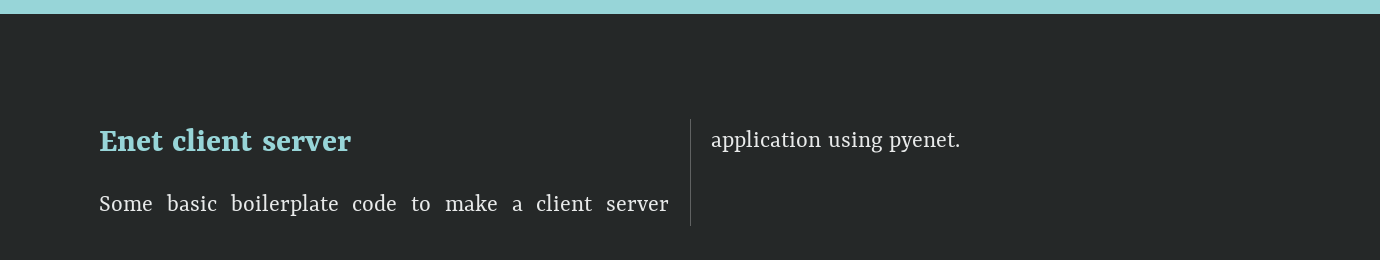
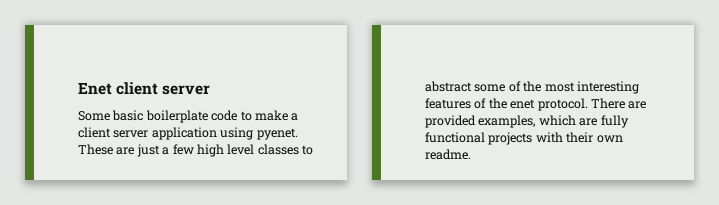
(961, 142) none -> [78,144,313,157] [425,81,639,94] [425,98,647,111] [425,115,629,128] [425,132,623,145] [425,149,471,160] These are just a few high level classes to abstract some of the most interesting features of the enet protocol. There are provided examples, which are fully functional projects with their own readme.

